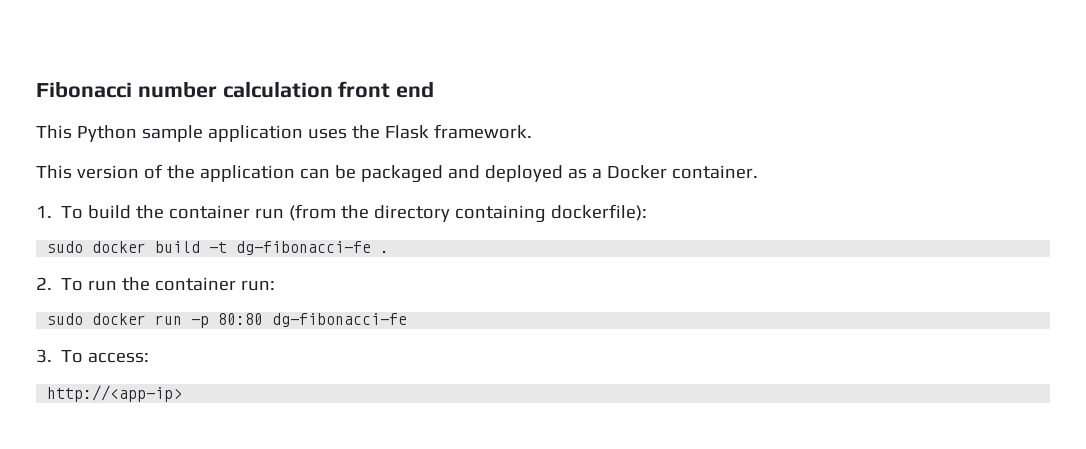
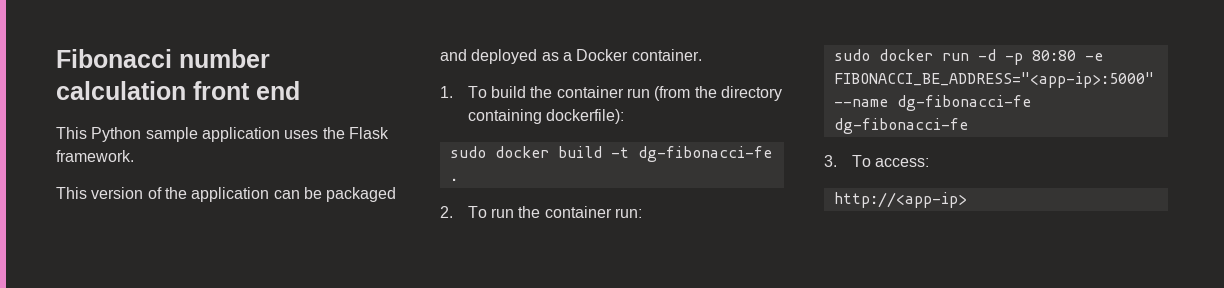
(183, 320) none -> [977,49,996,61] -d
(264, 319) none -> [1084,53,1103,61] [833,72,1154,88] [833,95,1031,111] -e FIBONACCI_BE_ADDRESS="<app-ip>:5000" --name dg-fibonacci-fe

